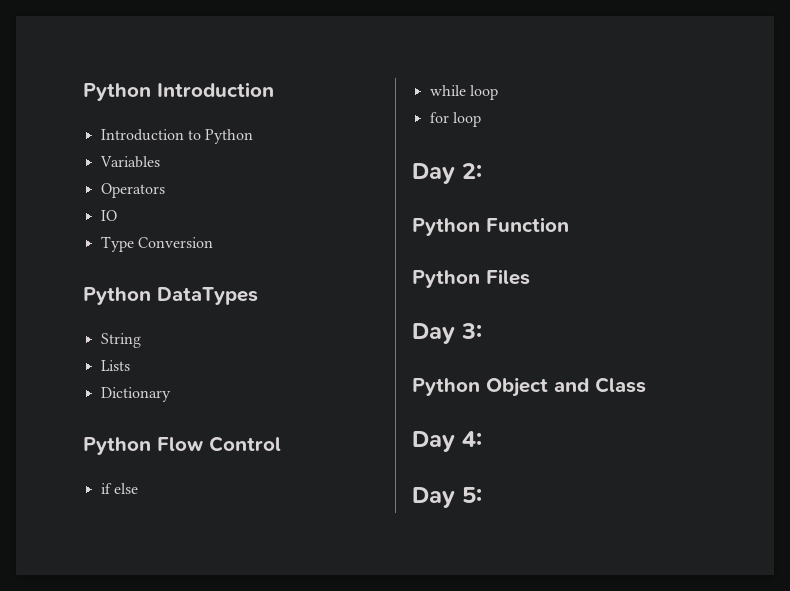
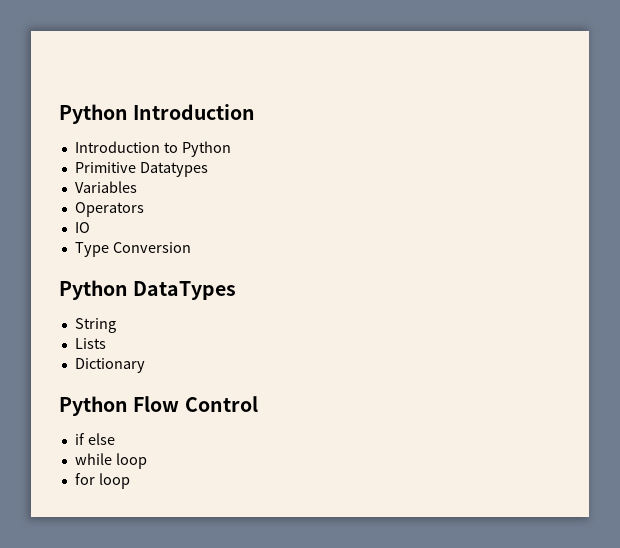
(254, 136) none -> [74,162,208,177] // Primitive Datatypes
[412,163,482,184] [412,217,569,236] [412,269,530,288] [412,323,482,344] [412,377,646,397] [412,431,482,452] [412,487,482,508] // Day 2: // Python Function // Python Files // Day 3: // Python Object and Class // Day 4: // Day 5: -> (130, 481) none

